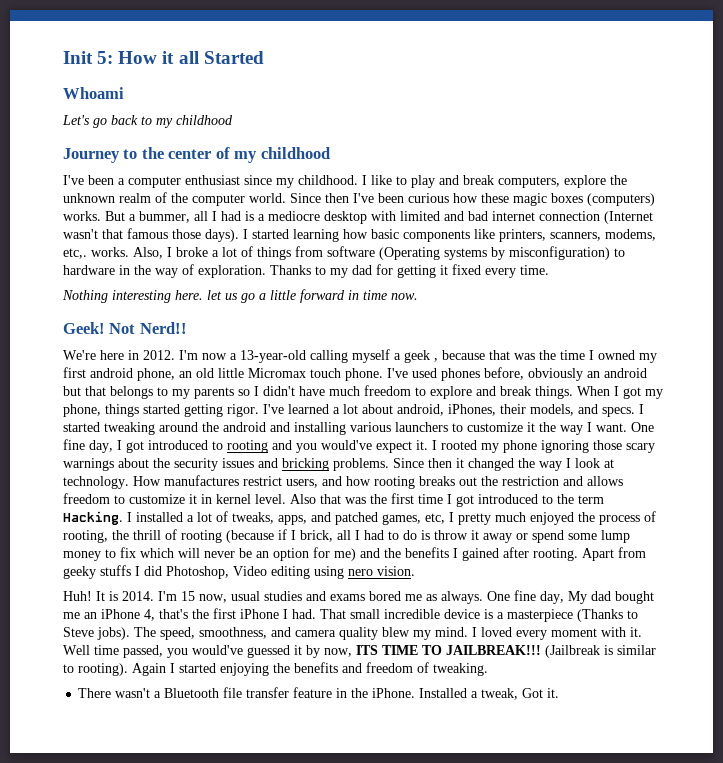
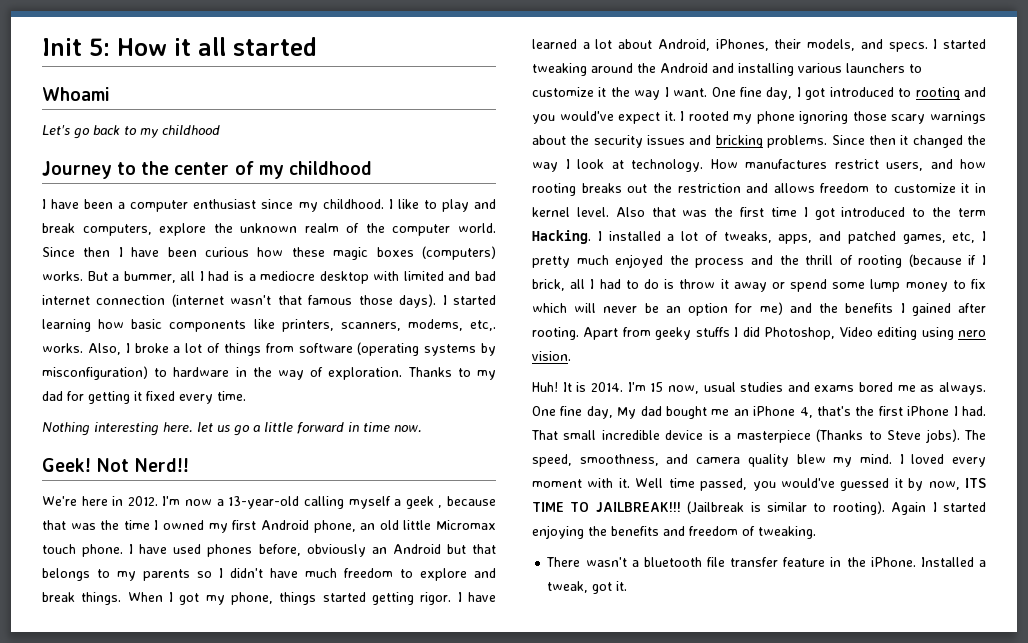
[203,51,264,64] Started -> [233,37,317,56] started
[63,175,84,185] I've -> [42,199,80,209] I have
[353,193,374,203] I've -> [118,247,160,257] I have
[604,211,653,224] (Internet -> [171,294,224,307] (internet
[379,247,440,260] (Operating -> [357,342,420,356] (operating
[90,368,133,378] android -> [260,520,309,530] Android
[387,368,408,378] I've -> [129,544,168,554] I have
[604,368,647,378] android -> [392,544,441,554] Android
[263,404,284,414] I've -> [457,592,496,602] I have
[397,404,444,416] android, -> [657,39,710,51] Android,
[223,422,266,432] android -> [660,63,708,73] Android
[644,511,656,522] [63,530,108,543] of rooting, -> [750,255,773,265] and
[164,688,220,698] Bluetooth -> [643,557,702,567] bluetooth
[522,688,544,698] Got -> [592,582,613,594] got

